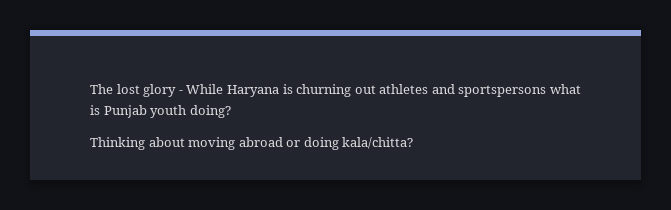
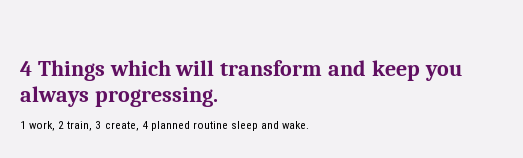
[90,84,581,97] [90,105,231,118] [90,137,414,150] The lost glory - While Haryana is churning out athletes and sportspersons what is Punjab youth doing? // Thinking about moving abroad or doing kala/chitta? -> [20,60,462,81] [20,86,218,107] [20,121,310,131] 4 Things which will transform and keep you always progressing. // 1 work, 2 train, 3 create, 4 planned routine sleep and wake.

